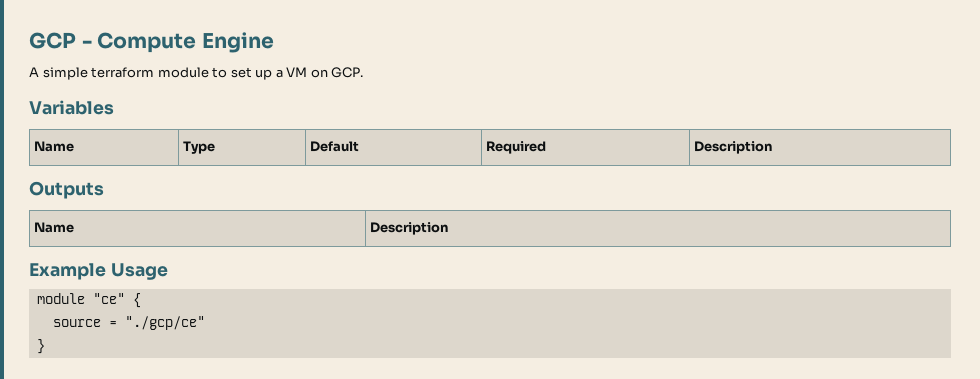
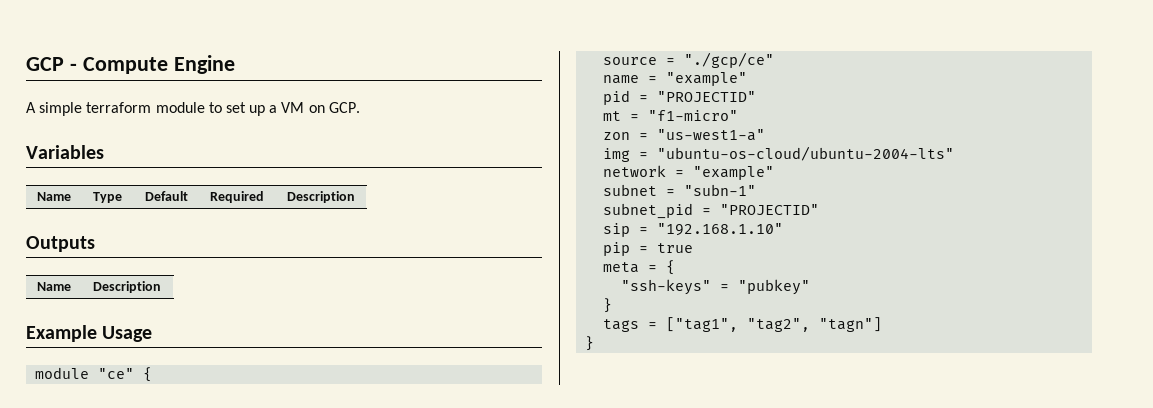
(205, 323) none -> [603,72,748,86] [603,90,757,105] [603,110,739,121] [603,129,766,141] [603,146,955,162] [603,165,775,180] [603,184,757,196] [603,203,820,219] [603,223,784,237] [603,242,694,256] [603,260,676,275] [621,279,811,295] [603,298,613,313] [603,317,883,332] // name = "example" // pid = "PROJECTID" // mt = "f1-micro" // zon = "us-west1-a" // img = "ubuntu-os-cloud/ubuntu-2004-lts" // network = "example" // subnet = "subn-1" // subnet_pid = "PROJECTID" // sip = "192.168.1.10" // pip = true // meta = { // "ssh-keys" = "pubkey" // } // tags = ["tag1", "tag2", "tagn"]

